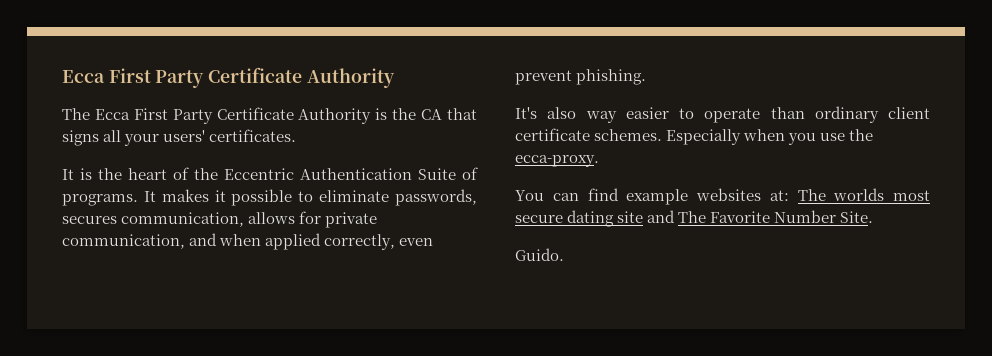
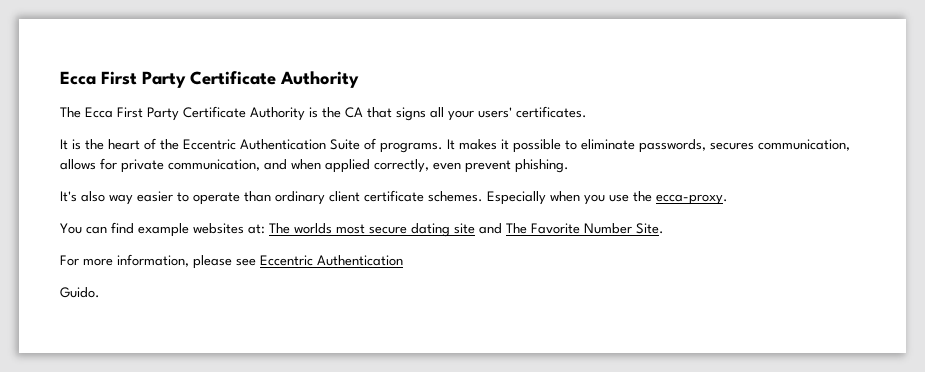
(874, 217) none -> [60,254,403,269] // For more information, please see Eccentric Authentication

